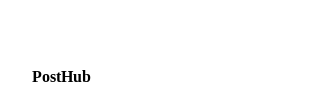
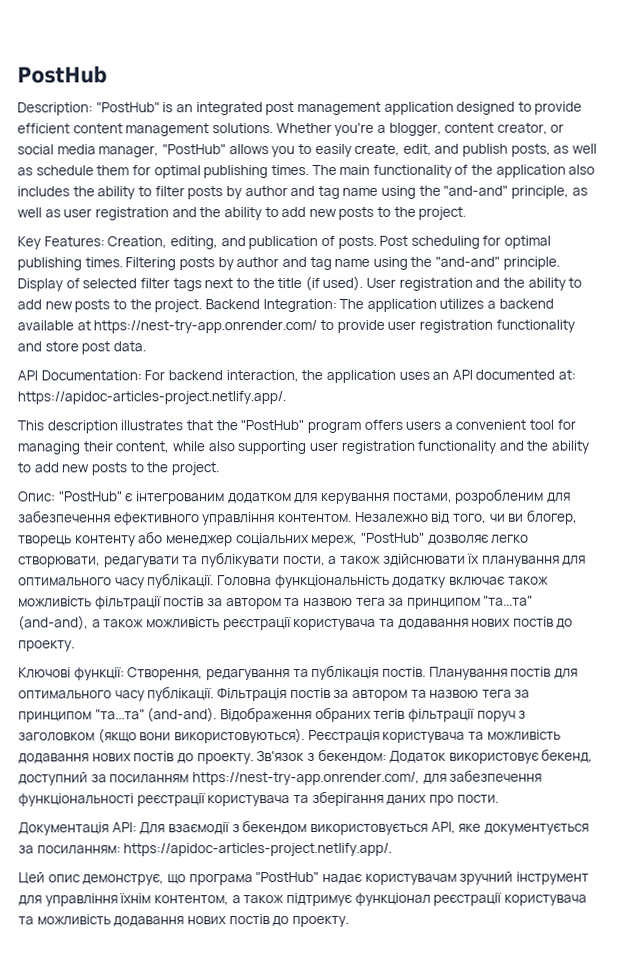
(91, 76) none -> [17,101,583,116] [17,122,565,137] [17,143,598,158] [17,164,596,179] [17,185,588,200] [17,206,467,221] [17,235,552,250] [17,256,560,271] [17,275,583,292] [17,298,554,313] [17,319,575,334] [17,341,146,355] [17,369,577,383] [17,391,286,405] [17,419,576,434] [17,440,590,455] [17,462,219,476] [18,488,571,505] [18,509,578,526] [18,531,530,547] [18,552,587,568] [18,573,549,589] [18,595,534,610] [18,615,574,631] [18,640,75,652] [18,664,578,681] [18,686,531,702] [18,706,527,723] [18,728,561,744] [18,748,594,765] [18,769,543,786] [18,790,499,807] [18,820,589,836] [18,842,393,857] [18,871,589,886] [18,892,587,907] [18,914,349,928] // Description: "PostHub" is an integrated post management application designed to provide efficient content management solutions. Whether you're a blogger, content creator, or social media manager, "PostHub" allows you to easily create, edit, and publish posts, as well as schedule them for optimal publishing times. The main functionality of the application also includes the ability to filter posts by author and tag name using the "and-and" principle, as well as user registration and the ability to add new posts to the project. // Key Features: Creation, editing, and publication of posts. Post scheduling for optimal publishing times. Filtering posts by author and tag name using the "and-and" principle. Display of selected filter tags next to the title (if used). User registration and the ability to add new posts to the project. Backend Integration: The application utilizes a backend available at https://nest-try-app.onrender.com/ to provide user registration functionality and store post data. // API Documentation: For backend interaction, the application uses an API documented at: https://apidoc-articles-project.netlify.app/. // This description illustrates that the "PostHub" program offers users a convenient tool for managing their content, while also supporting user registration functionality and the ability to add new posts to the project. // Опис: "PostHub" є інтегрованим додатком для керування постами, розробленим для забезпечення ефективного управління контентом. Незалежно від того, чи ви блогер, творець контенту або менеджер соціальних мереж, "PostHub" дозволяє легко створювати, редагувати та публікувати пости, а також здійснювати їх планування для оптимального часу публікації. Головна функціональність додатку включає також можливість фільтрації постів за автором та назвою тега за принципом "та...та" (and-and), а також можливість реєстрації користувача та додавання нових постів до проекту. // Ключові функції: Створення, редагування та публікація постів. Планування постів для оптимального часу публікації. Фільтрація постів за автором та назвою тега за принципом "та...та" (and-and). Відображення обраних тегів фільтрації поруч з заголовком (якщо вони використовуються). Реєстрація користувача та можливість додавання нових постів до проекту. Зв'язок з бекендом: Додаток використовує бекенд, доступний за посиланням https://nest-try-app.onrender.com/, для забезпечення функціональності реєстрації користувача та зберігання даних про пости. // Документація API: Для взаємодії з бекендом використовується API, яке документується за посиланням: https://apidoc-articles-project.netlify.app/. // Цей опис демонструє, що програма "PostHub" надає користувачам зручний інструмент для управління їхнім контентом, а також підтримує функціонал реєстрації користувача та можливість додавання нових постів до проекту.

